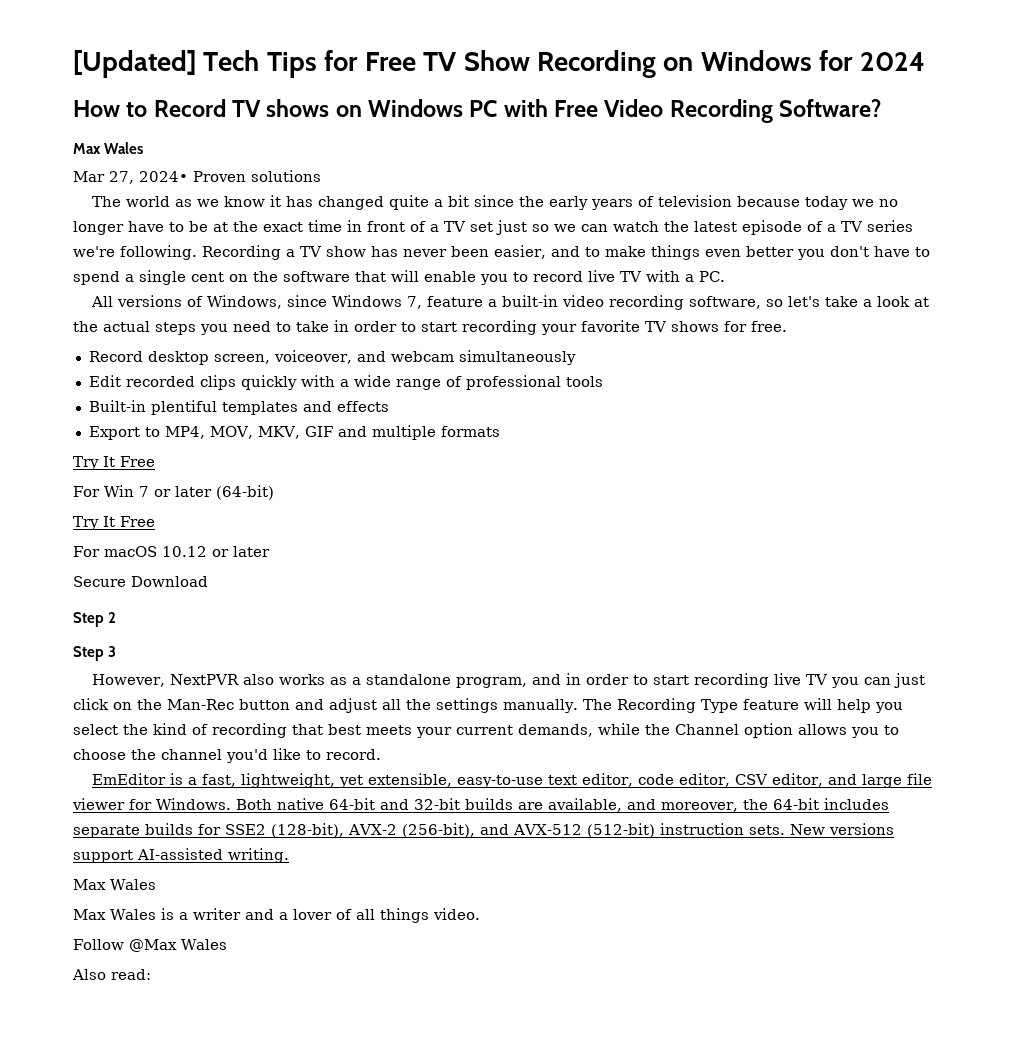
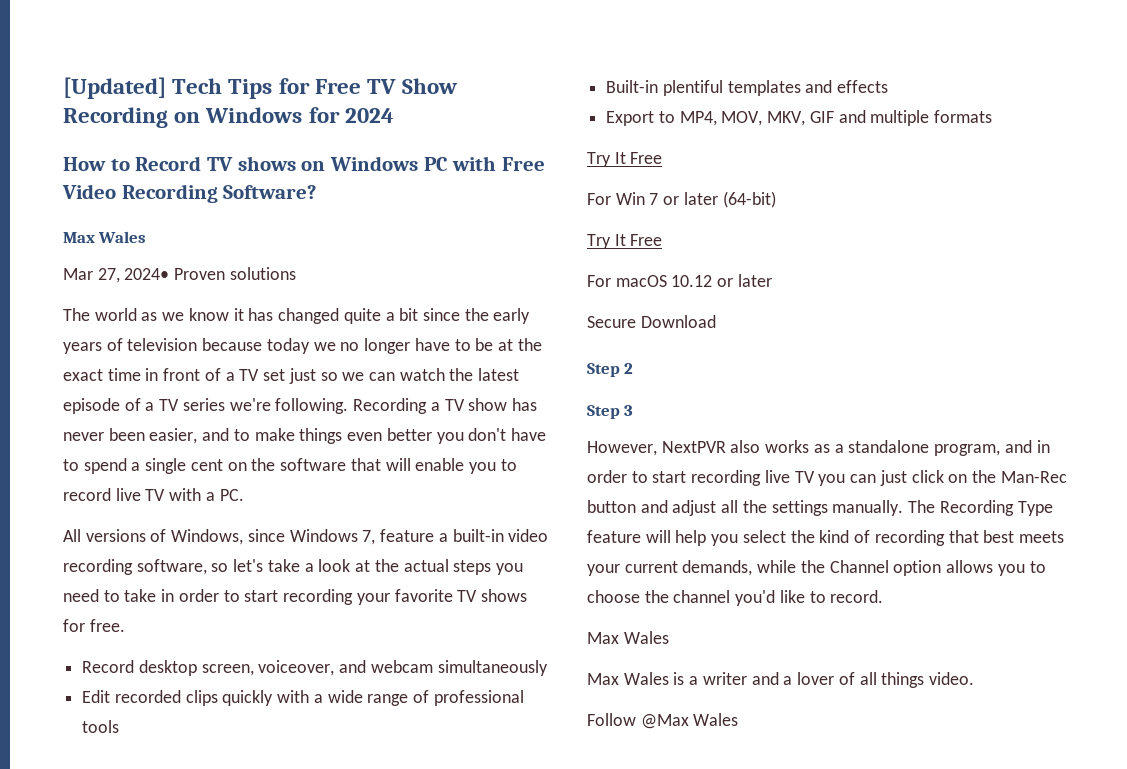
[91,773,932,788] [72,798,889,812] [73,823,894,838] [73,848,289,863] // EmEditor is a fast, lightweight, yet extensible, easy-to-use text editor, code editor, CSV editor, and large file viewer for Windows. Both native 64-bit and 32-bit builds are available, and moreover, the 64-bit includes separate builds for SSE2 (128-bit), AVX-2 (256-bit), and AVX-512 (512-bit) instruction sets. New versions support AI-assisted writing. -> (884, 596) none
[72,969,151,980] // Also read: -> (739, 719) none

